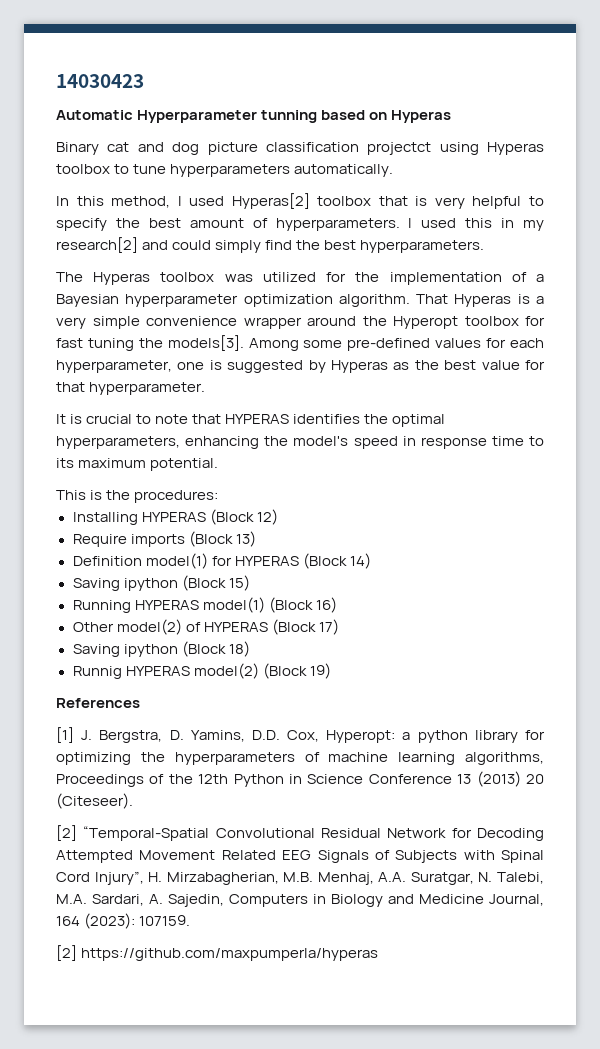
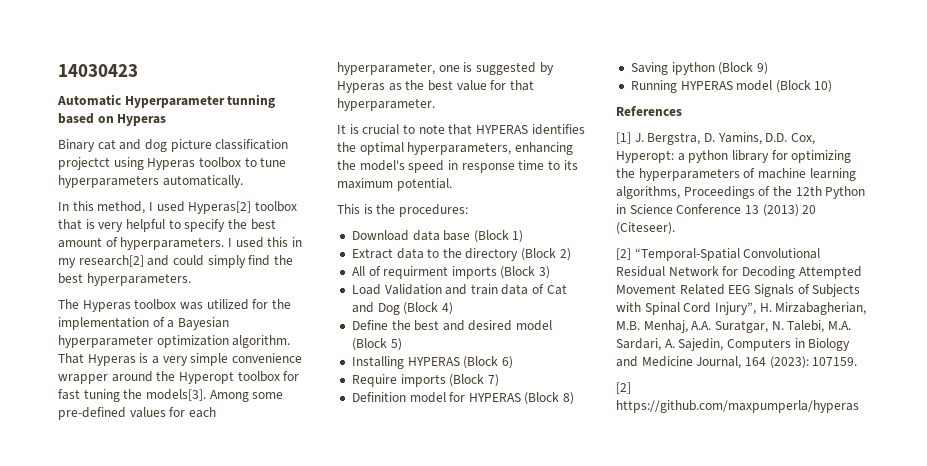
(219, 496) none -> [351,230,524,243] [351,248,571,261] [351,266,551,279] [351,284,567,295] [351,302,453,315] [351,320,553,331] [351,338,402,351] // Download data base (Block 1) // Extract data to the directory (Block 2) // All of requirment imports (Block 3) // Load Validation and train data of Cat and Dog (Block 4) // Define the best and desired model (Block 5)
[256,509,278,525] 12) -> [501,356,513,369] 6)
[235,531,256,547] 13) -> [487,374,499,387] 7)
[145,553,208,569] model(1) -> [409,392,446,403] model
[349,553,371,569] [72,575,250,591] 14) // Saving ipython (Block 15) -> [563,392,575,405] [630,62,768,75] 8) // Saving ipython (Block 9)
[202,597,337,613] [72,619,339,635] [72,641,250,657] [72,663,331,679] model(1) (Block 16) // Other model(2) of HYPERAS (Block 17) // Saving ipython (Block 18) // Runnig HYPERAS model(2) (Block 19) -> [736,80,833,93] model (Block 10)

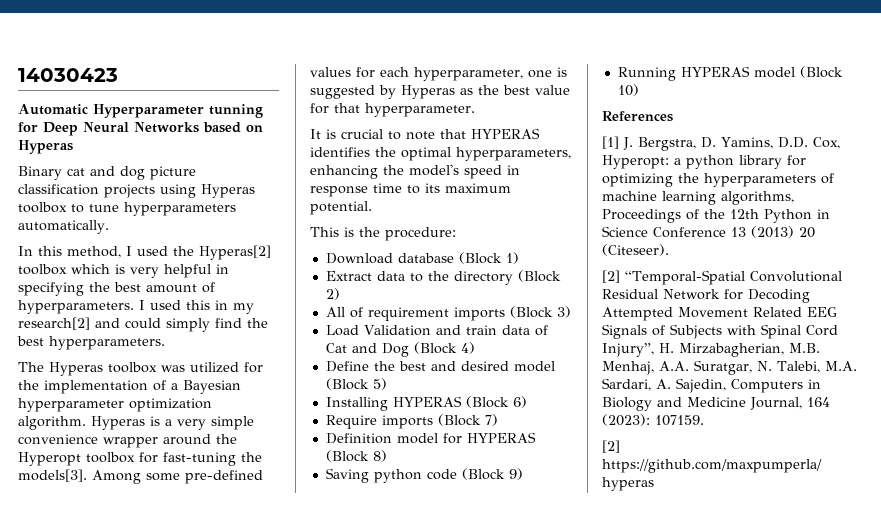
(276, 101) none -> [18,122,199,136] for Deep Neural Networks
[58,157,110,170] projectct -> [104,184,155,198] projects
(185, 206) none -> [173,246,194,256] the
[58,219,82,230] that -> [71,264,110,274] which
[168,219,226,232] to specify -> [216,264,229,274] [18,282,84,296] in specifying
[58,353,84,364] That -> (86, 423) none
[58,389,120,402] fast tuning -> [163,452,236,466] fast-tuning
[398,204,468,217] procedures: -> [385,227,456,241] procedure:
[412,230,471,241] data base -> [397,253,454,263] database
[383,266,449,279] requirment -> [367,307,449,321] requirement
[671,62,715,75] ipython -> [373,469,457,483] python code

